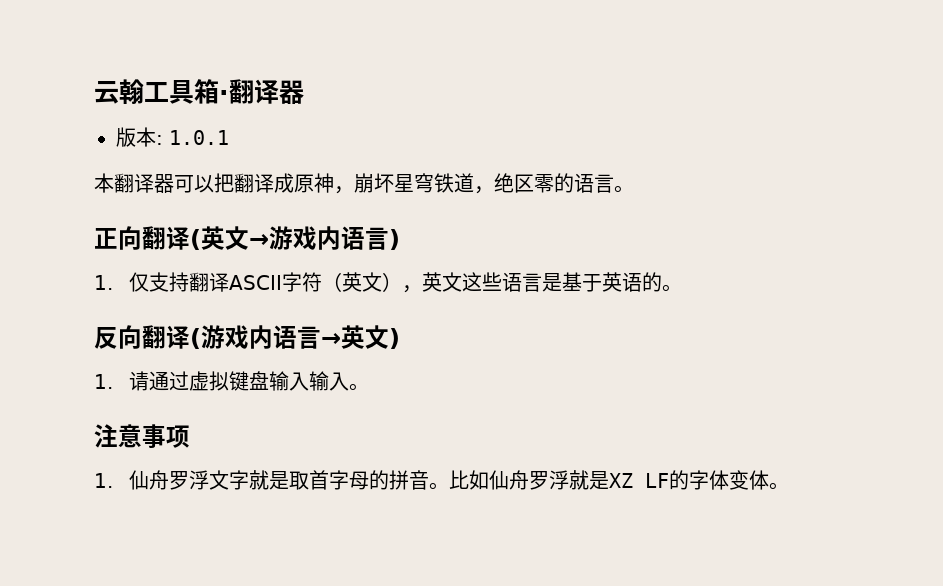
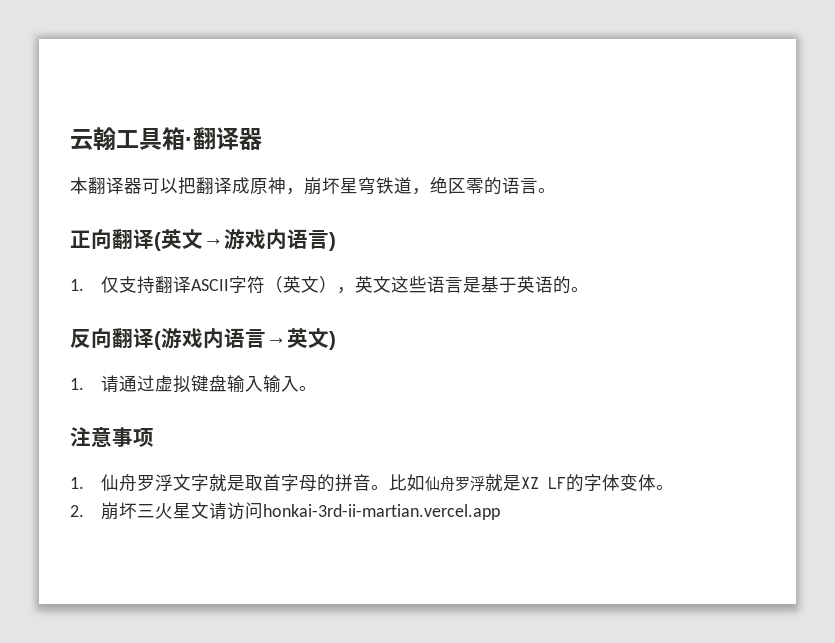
[116,127,229,147] // 版本: 1.0.1 -> (262, 139) none
(789, 486) none -> [70,502,501,520] // 2.崩坏三火星文请访问honkai-3rd-ii-martian.vercel.app

